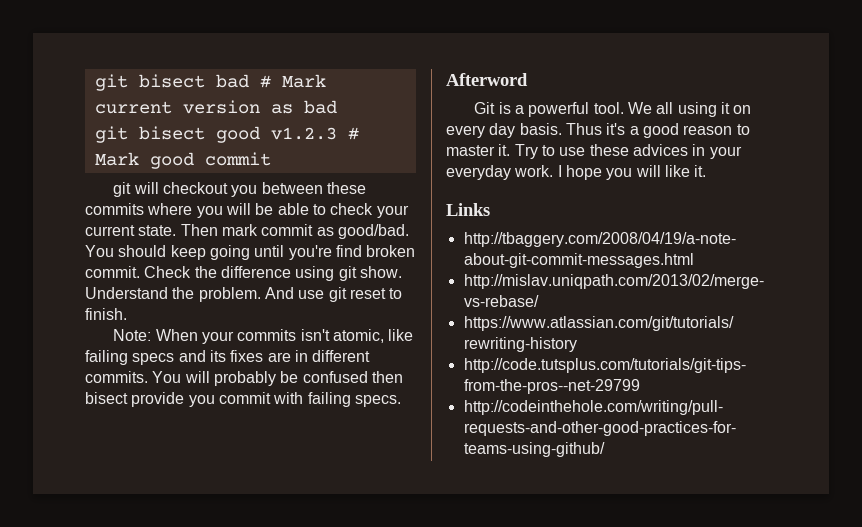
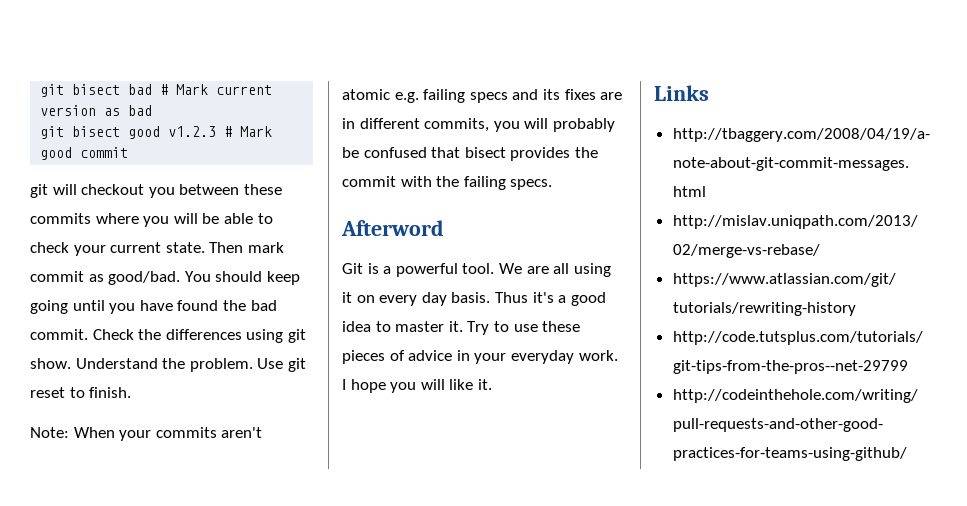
[288,245,416,260] you're find broken -> [109,300,277,314] you have found the bad
[220,266,291,278] difference -> [165,329,242,340] differences
[264,287,325,299] And use -> [257,358,284,369] Use
[300,329,414,343] isn't atomic, like -> [221,427,263,438] [342,89,419,103] aren't atomic e.g.
[85,371,182,383] commits. You -> [424,118,520,132] commits, you
[371,371,403,383] [85,392,215,407] then bisect provide you -> [431,147,598,161] that bisect provides the
(304, 398) none -> [436,176,460,187] the
(652, 108) none -> [526,266,549,274] are
[683,125,733,135] reason -> [342,321,371,332] idea
[632,144,688,156] advices -> [342,350,453,364] pieces of advice

